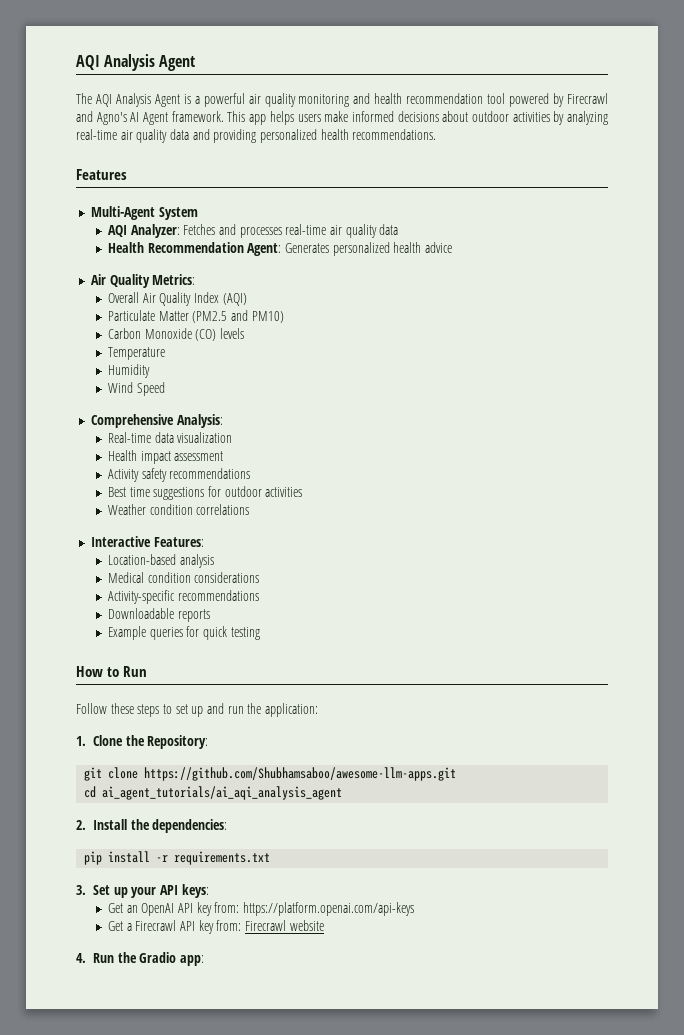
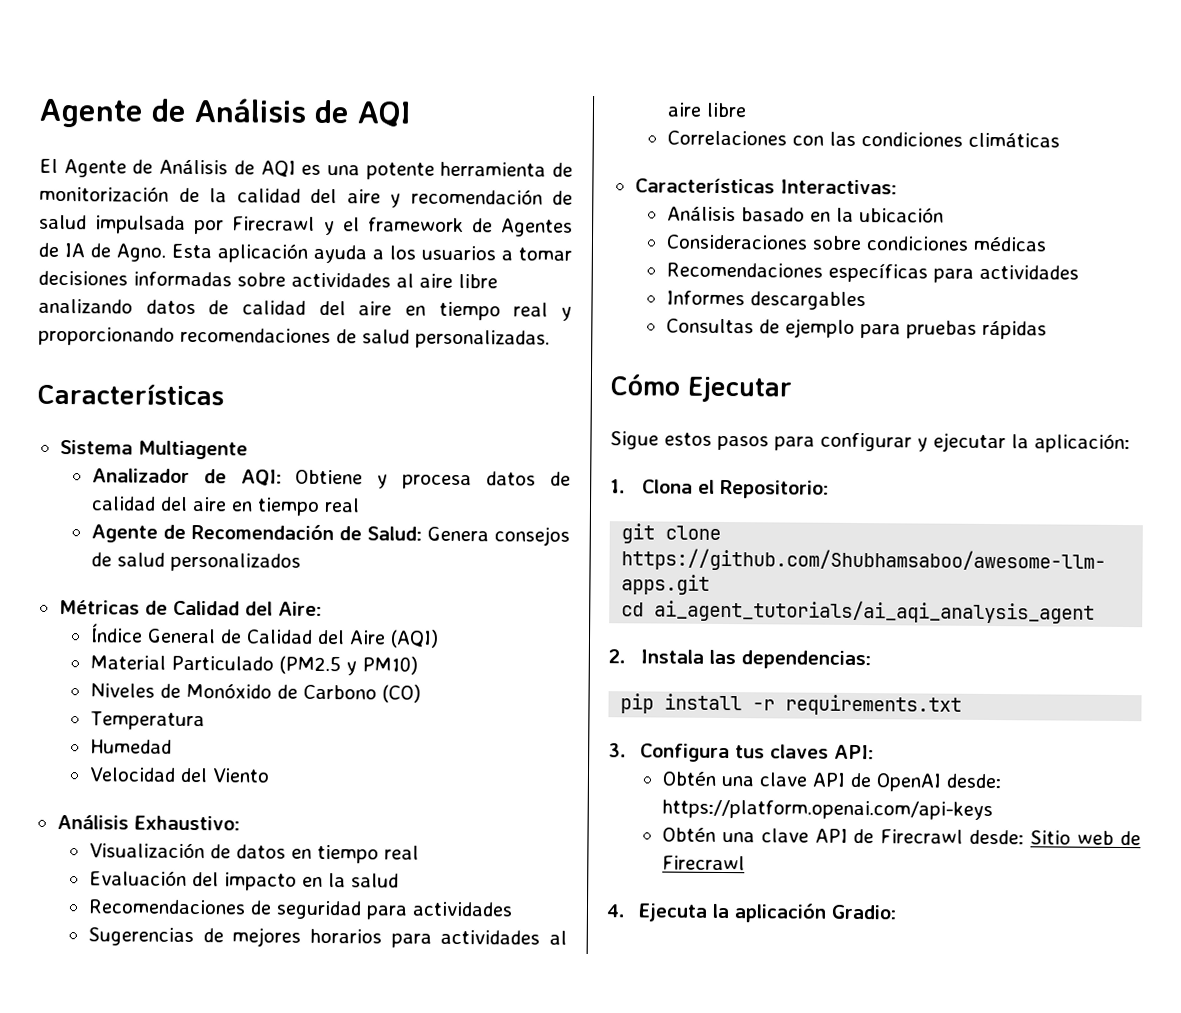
[76,54,196,71] [76,93,608,107] [76,111,608,125] [76,129,437,143] [76,169,127,180] [90,206,198,220] [108,224,399,238] [108,242,452,256] [90,274,196,288] [108,292,247,306] [108,310,284,323] [108,328,244,341] [108,347,166,360] [108,364,151,378] [108,382,165,396] [90,414,223,428] [108,432,233,443] [108,450,224,464] [108,468,251,482] [108,486,303,500] [108,504,250,515] [90,536,204,547] [108,554,214,568] [108,572,260,583] [108,590,259,604] [108,608,210,622] [108,626,260,640] [76,666,148,677] [76,703,318,717] [76,735,209,749] AQI Analysis Agent // The AQI Analysis Agent is a powerful air quality monitoring and health recommendation tool powered by Firecrawl and Agno's AI Agent framework. This app helps users make informed decisions about outdoor activities by analyzing real-time air quality data and providing personalized health recommendations. // Features // Multi-Agent System // AQI Analyzer: Fetches and processes real-time air quality data // Health Recommendation Agent: Generates personalized health advice // Air Quality Metrics: // Overall Air Quality Index (AQI) // Particulate Matter (PM2.5 and PM10) // Carbon Monoxide (CO) levels // Temperature // Humidity // Wind Speed // Comprehensive Analysis: // Real-time data visualization // Health impact assessment // Activity safety recommendations // Best time suggestions for outdoor activities // Weather condition correlations // Interactive Features: // Location-based analysis // Medical condition considerations // Activity-specific recommendations // Downloadable reports // Example queries for quick testing // How to Run // Follow these steps to set up and run the application: // 1. Clone the Repository: -> [39,98,411,128] [39,158,573,180] [39,185,573,208] [39,214,573,237] [38,242,572,264] [38,270,498,289] [38,298,573,321] [38,326,550,349] [37,383,224,406] [59,440,248,460] [91,468,571,490] [90,496,360,516] [90,524,570,546] [90,552,301,572] [58,600,322,616] [89,623,439,648] [89,655,418,676] [89,682,421,703] [89,711,205,731] [89,739,172,754] [88,767,270,783] [56,814,240,831] [88,842,419,864] [88,870,399,891] [87,899,513,920] [87,927,567,948] [666,102,747,118] [666,130,1060,148] [634,177,897,195] [666,206,944,223] [665,234,1047,252] [665,262,1079,283] [665,290,866,311] [665,318,1047,340] [610,374,792,403] [610,431,1130,454] [610,479,830,499] Agente de Análisis de AQI // El Agente de Análisis de AQI es una potente herramienta de monitorización de la calidad del aire y recomendación de salud impulsada por Firecrawl y el framework de Agentes de IA de Agno. Esta aplicación ayuda a los usuarios a tomar decisiones informadas sobre actividades al aire libre analizando datos de calidad del aire en tiempo real y proporcionando recomendaciones de salud personalizadas. // Características // Sistema Multiagente // Analizador de AQI: Obtiene y procesa datos de calidad del aire en tiempo real // Agente de Recomendación de Salud: Genera consejos de salud personalizados // Métricas de Calidad del Aire: // Índice General de Calidad del Aire (AQI) // Material Particulado (PM2.5 y PM10) // Niveles de Monóxido de Carbono (CO) // Temperatura // Humedad // Velocidad del Viento // Análisis Exhaustivo: // Visualización de datos en tiempo real // Evaluación del impacto en la salud // Recomendaciones de seguridad para actividades // Sugerencias de mejores horarios para actividades al aire libre // Correlaciones con las condiciones climáticas // Características Interactivas: // Análisis basado en la ubicación // Consideraciones sobre condiciones médicas // Recomendaciones específicas para actividades // Informes descargables // Consultas de ejemplo para pruebas rápidas // Cómo Ejecutar // Sigue estos pasos para configurar y ejecutar la aplicación: // 1. Clona el Repositorio:
[93,819,228,833] Install the dependencies: -> [640,649,872,670] Instala las dependencias:
[93,884,209,898] [108,902,414,916] [108,920,324,934] Set up your API keys: // Get an OpenAI API key from: https://platform.openai.com/api-keys // Get a Firecrawl API key from: Firecrawl website -> [640,743,875,763] [661,771,1002,792] [661,799,993,821] [661,827,1141,846] [661,855,745,871] Configura tus claves API: // Obtén una clave API de OpenAI desde: https://platform.openai.com/api-keys // Obtén una clave API de Firecrawl desde: Sitio web de Firecrawl
[93,952,205,966] Run the Gradio app: -> [638,903,898,923] Ejecuta la aplicación Gradio:

